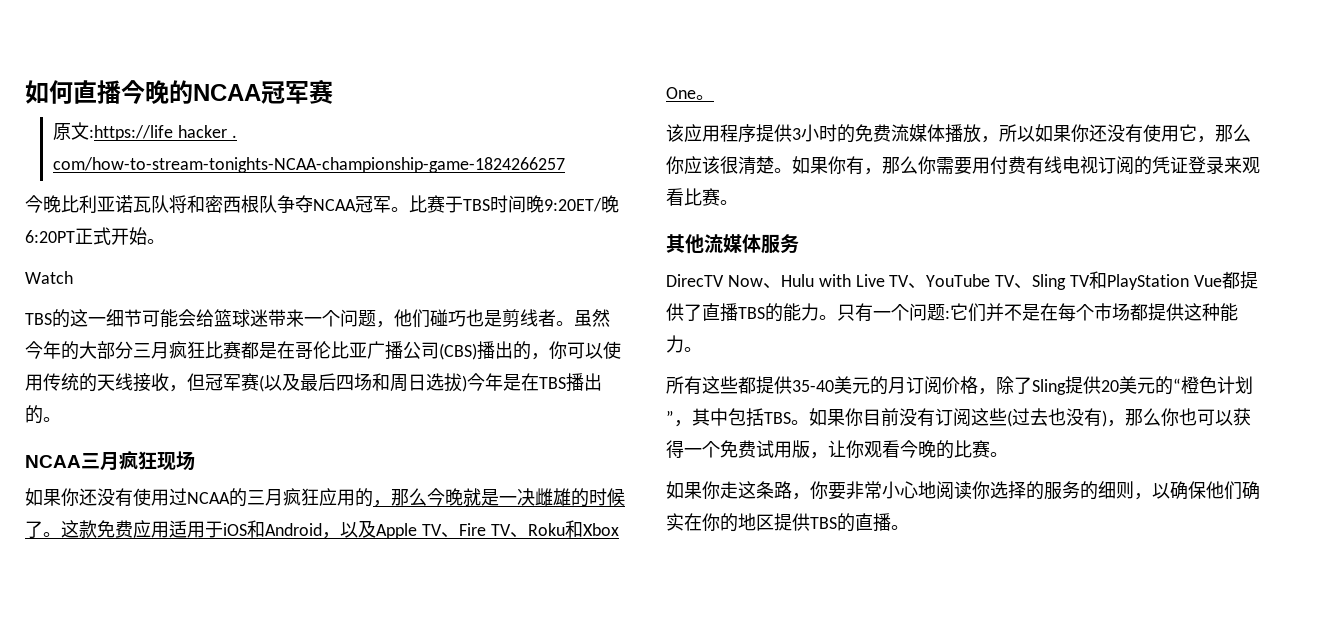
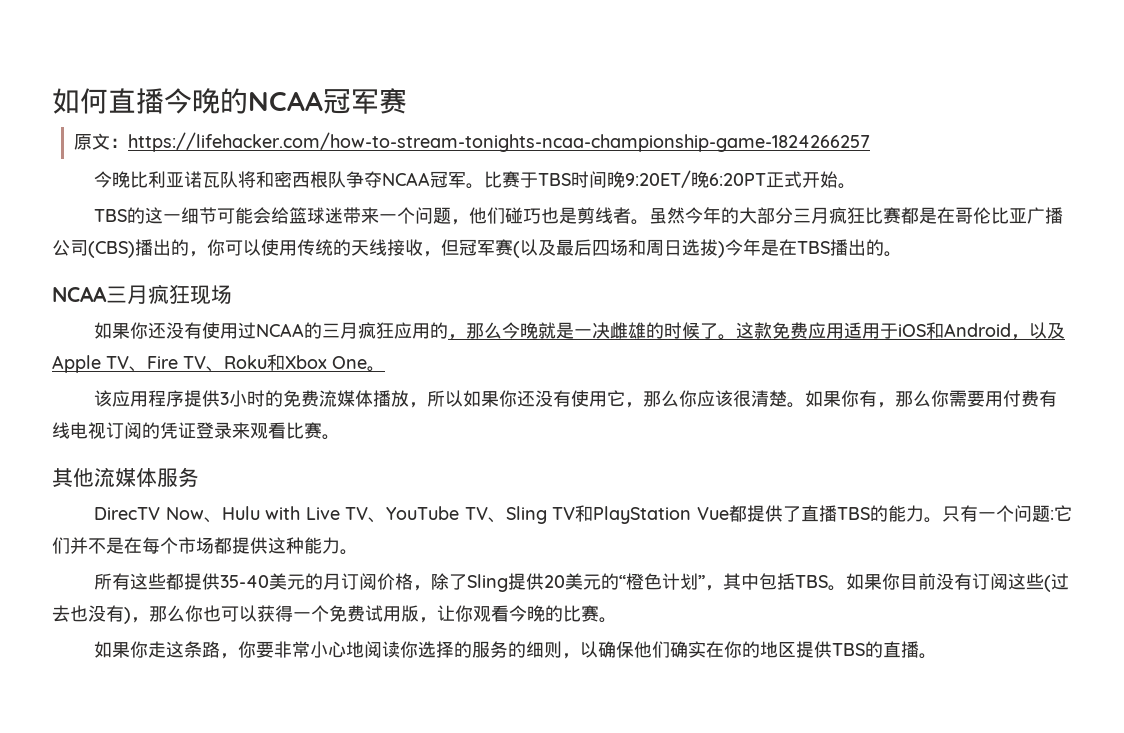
[88,125,237,141] [52,157,565,173] :https://life hacker . com/how-to-stream-tonights-NCAA-championship-game-1824266257 -> [109,132,870,152] ：https://lifehacker.com/how-to-stream-tonights-ncaa-championship-game-1824266257
[25,271,73,284] // Watch -> (857, 186) none

